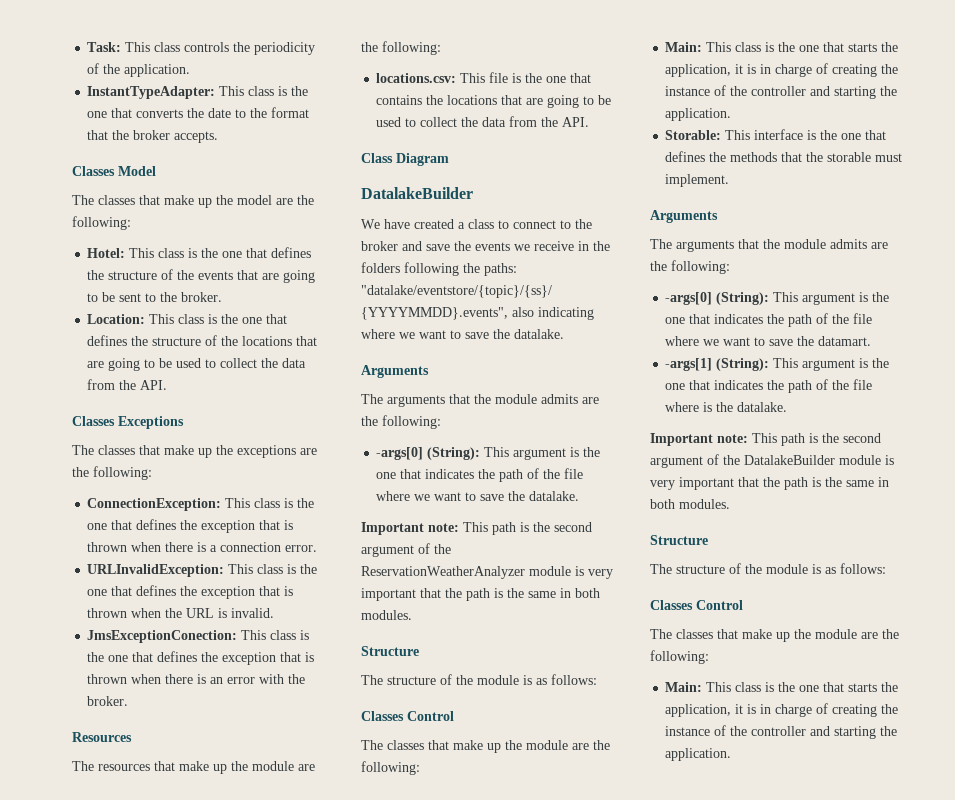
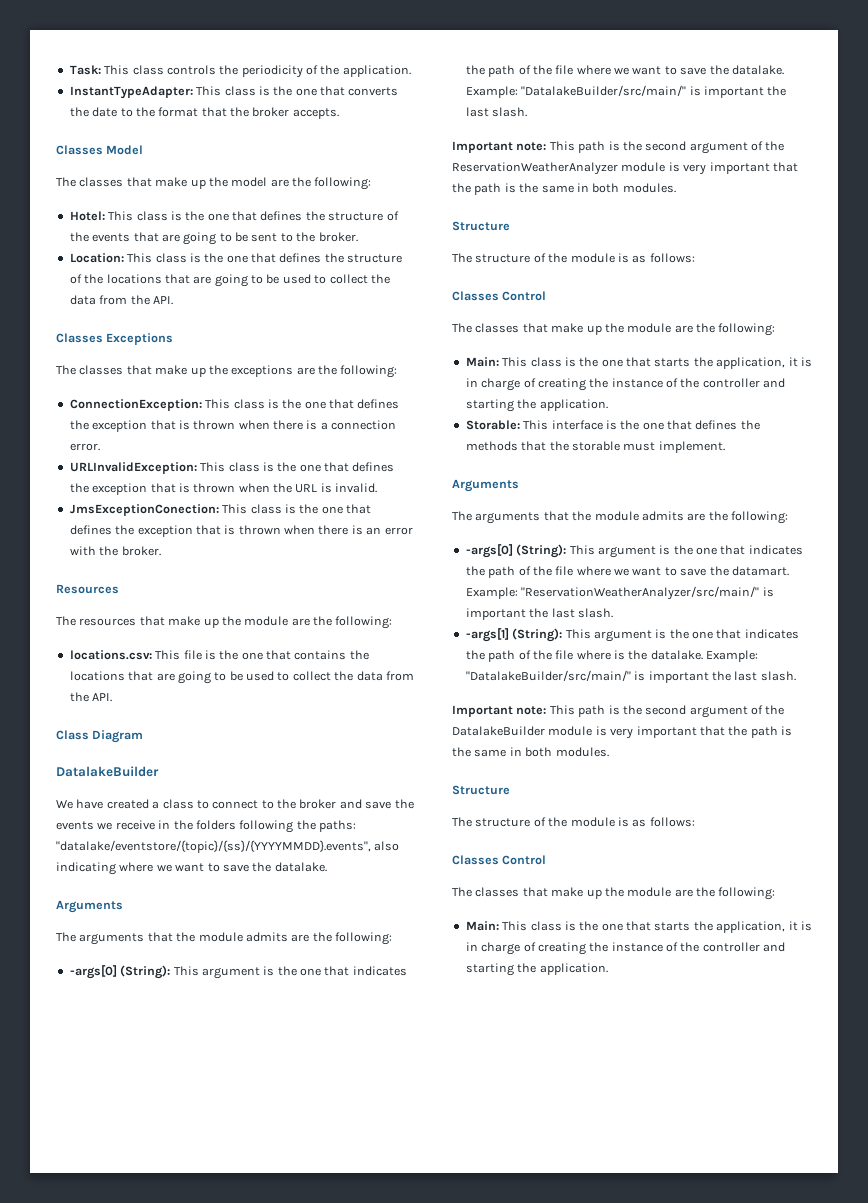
(580, 496) none -> [465,85,787,98] [465,107,528,117] Example: "DatalakeBuilder/src/main/" is important the last slash.
(872, 341) none -> [465,586,774,600] [465,608,613,620] Example: "ReservationWeatherAnalyzer/src/main/" is important the last slash.
(788, 407) none -> [706,650,759,662] [465,670,796,683] Example: "DatalakeBuilder/src/main/" is important the last slash.

